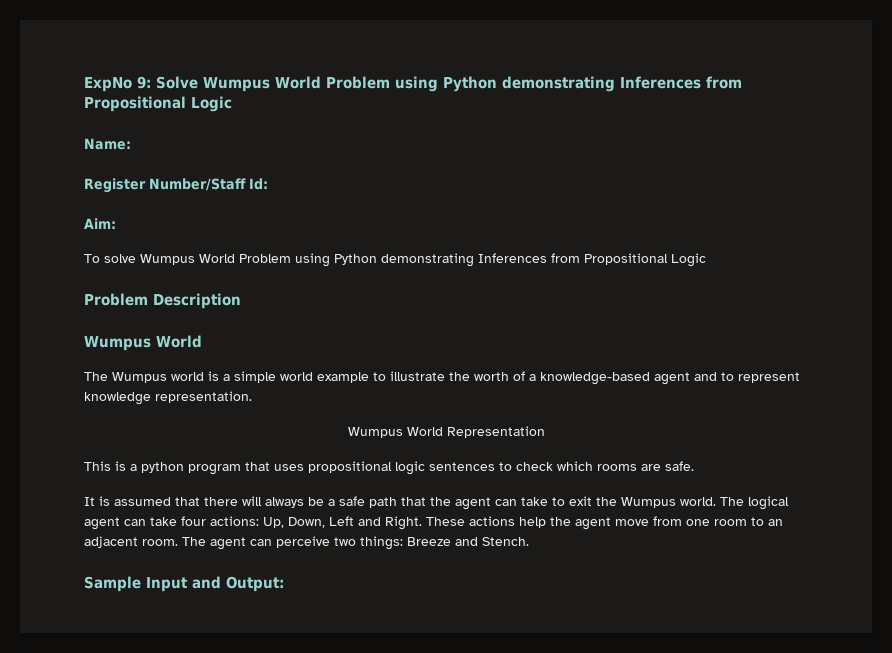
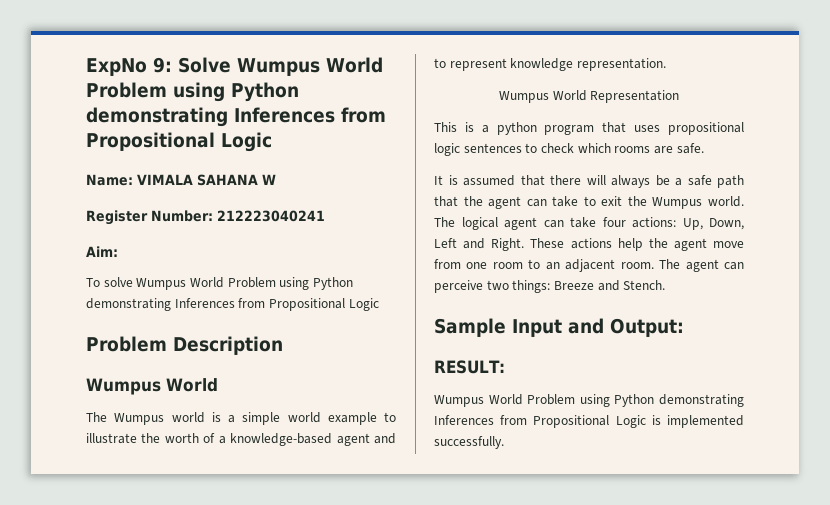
(131, 144) none -> [137,174,276,186] VIMALA SAHANA W
[149,178,268,191] Number/Staff Id: -> [151,210,325,222] Number: 212223040241
(284, 584) none -> [434,360,505,374] [434,394,744,407] [434,415,744,428] [434,436,504,449] // RESULT: // Wumpus World Problem using Python demonstrating Inferences from Propositional Logic is implemented successfully.

